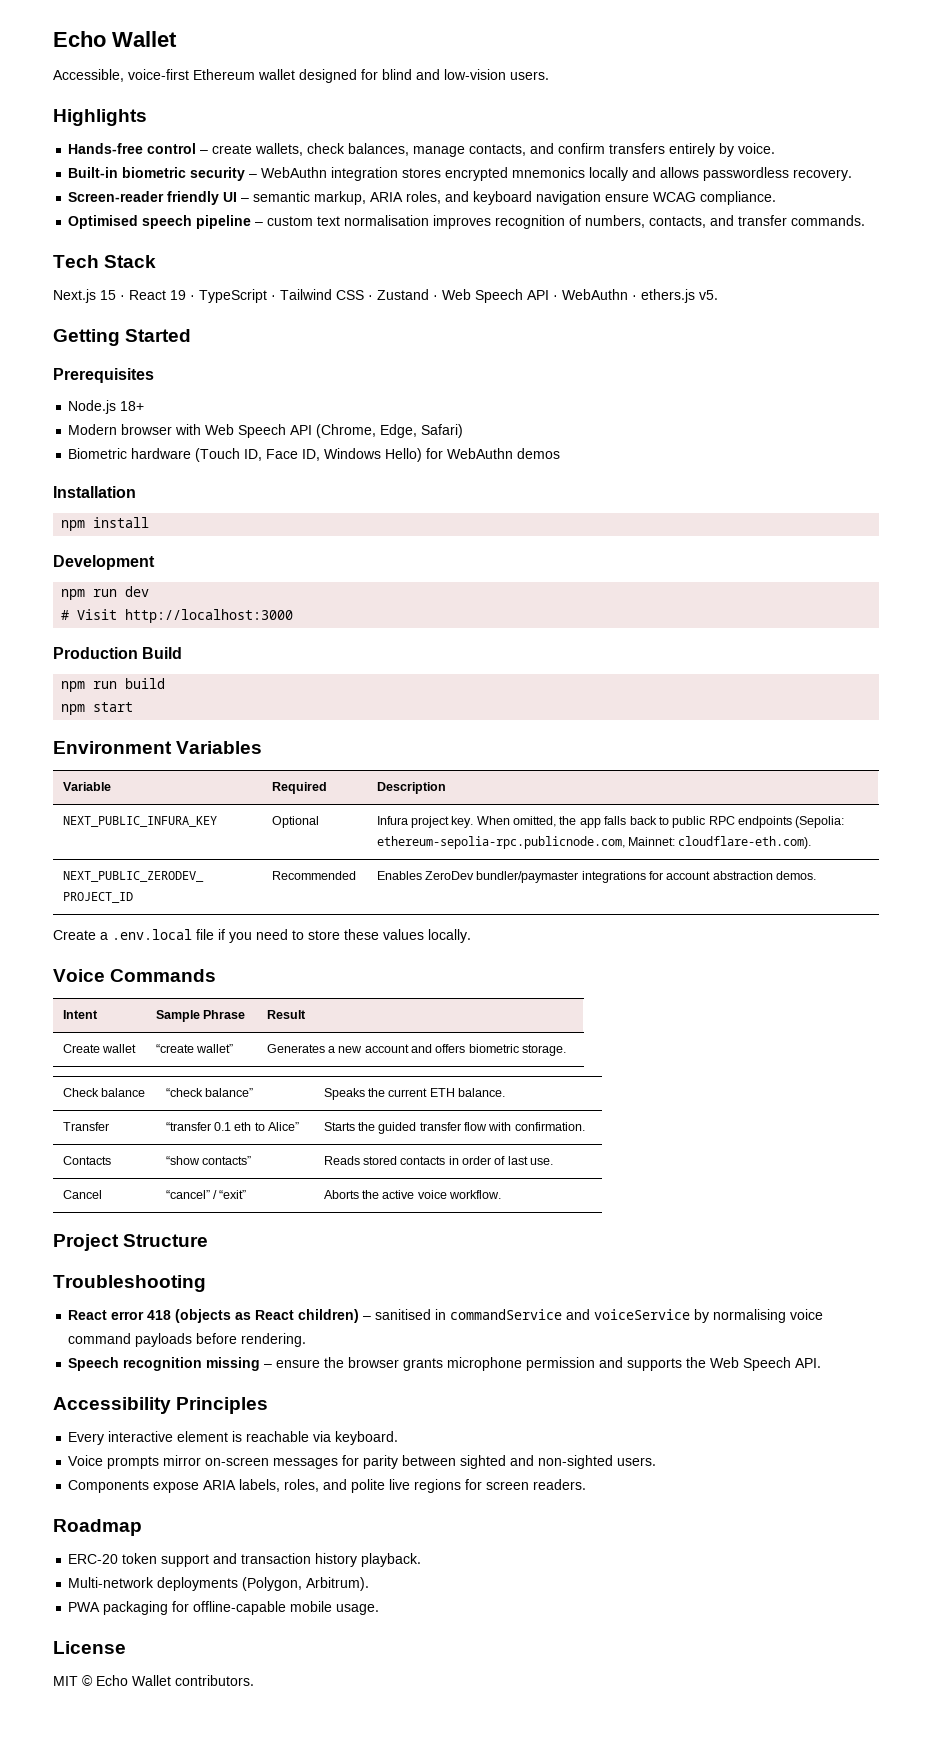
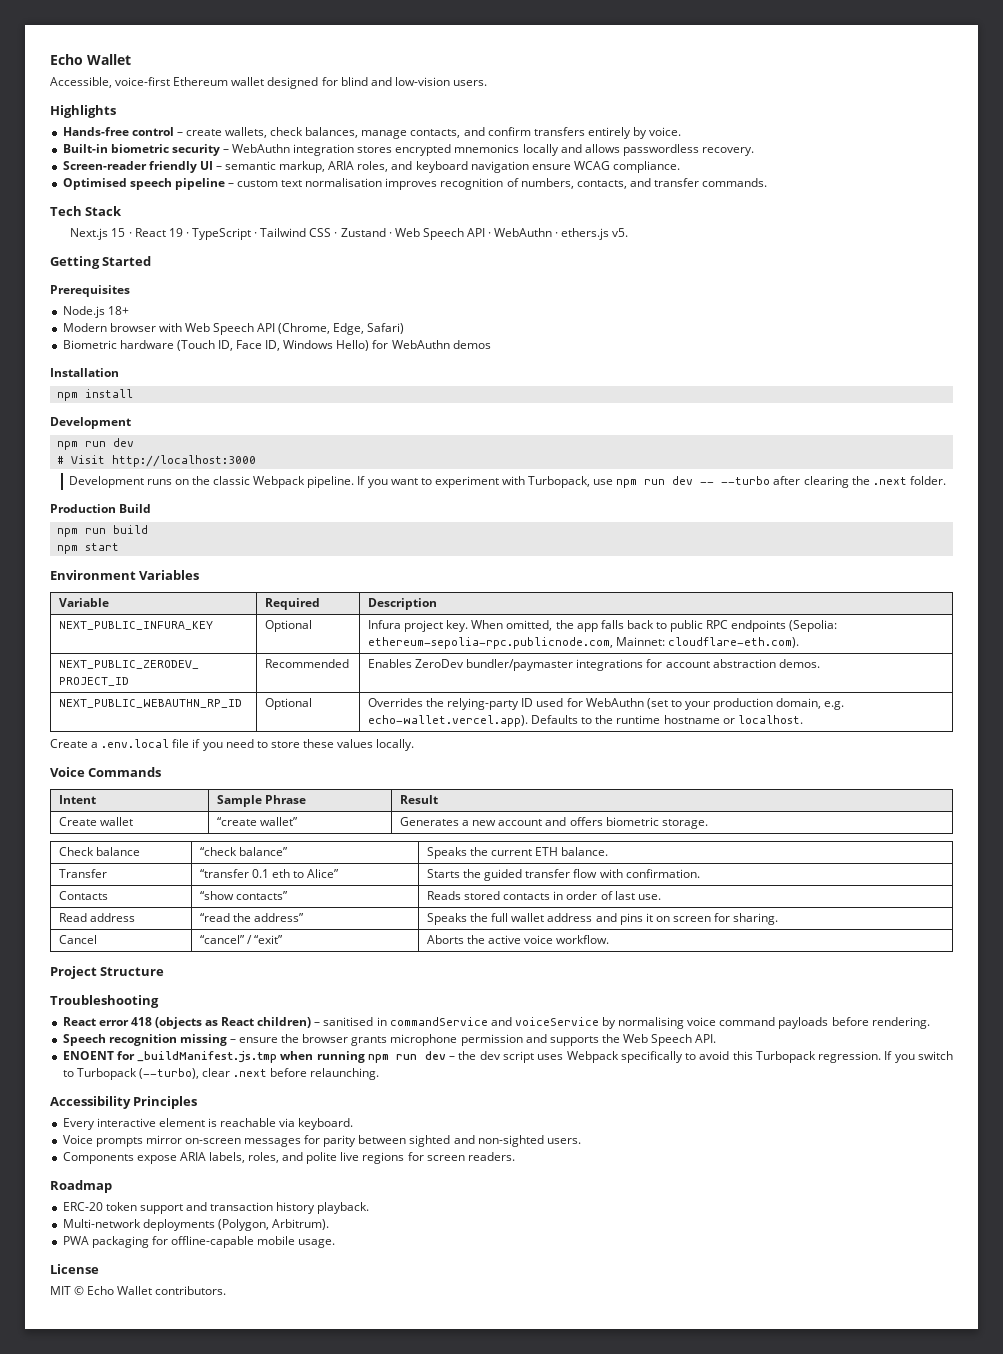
(294, 616) none -> [68,476,946,488] // Development runs on the classic Webpack pipeline. If you want to experiment with Turbopack, use npm run dev -- --turbo after clearing the .next folder.
(817, 875) none -> [59,699,243,708] [265,698,313,710] [368,698,845,710] [368,715,803,727] // NEXT_PUBLIC_WEBAUTHN_RP_ID | Optional | Overrides the relying-party ID used for WebAuthn (set to your production domain, e.g. echo-wallet.vercel.app). Defaults to the runtime hostname or localhost.
(554, 1161) none -> [59,913,136,922] [200,913,305,922] [427,913,779,925] // Read address | “read the address” | Speaks the full wallet address and pins it on screen for sharing.
(822, 1363) none -> [62,1051,953,1063] [62,1068,380,1080] // ENOENT for _buildManifest.js.tmp when running npm run dev – the dev script uses Webpack specifically to avoid this Turbopack regression. If you switch to Turbopack (--turbo), clear .next before relaunching.

